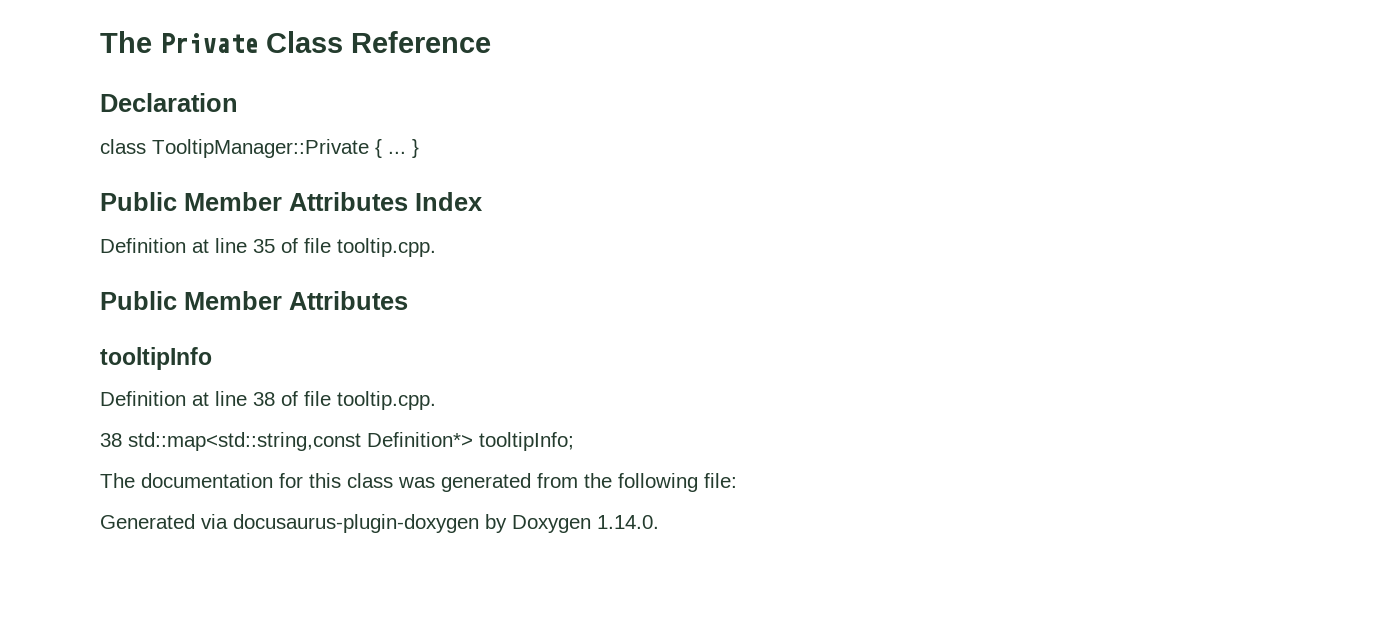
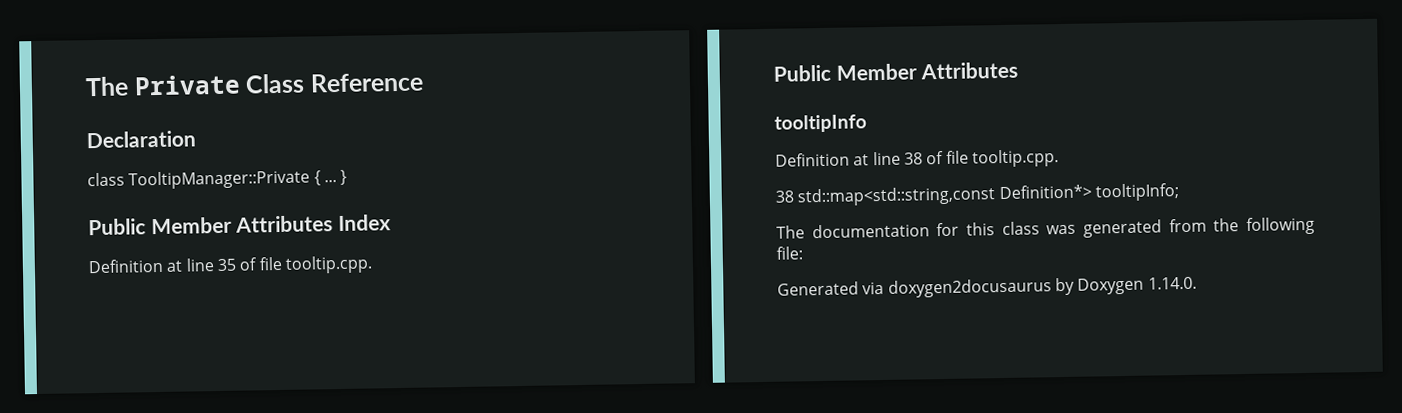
[233,514,479,533] docusaurus-plugin-doxygen -> [887,278,1052,298] doxygen2docusaurus

